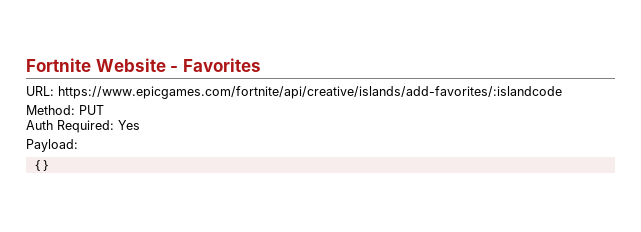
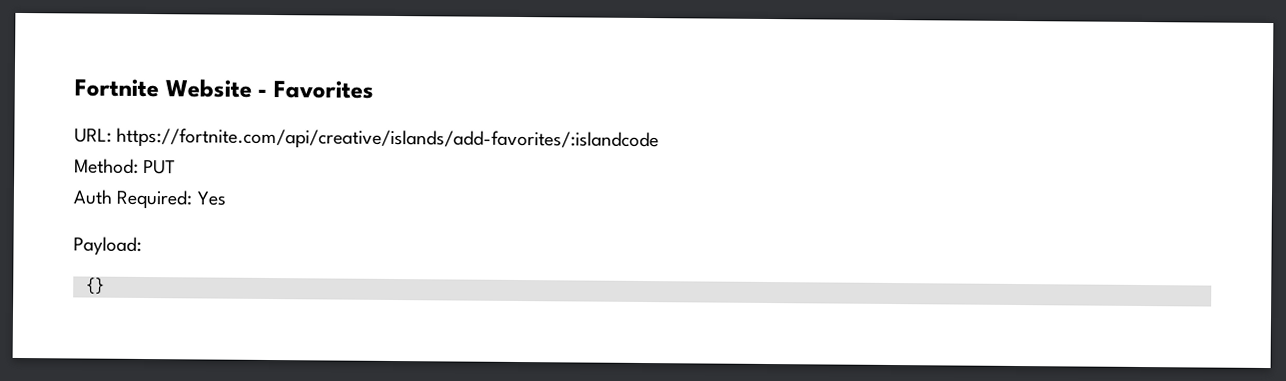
[58,86,562,99] https://www.epicgames.com/fortnite/api/creative/islands/add-favorites/:islandcode -> [116,127,660,152] https://fortnite.com/api/creative/islands/add-favorites/:islandcode

